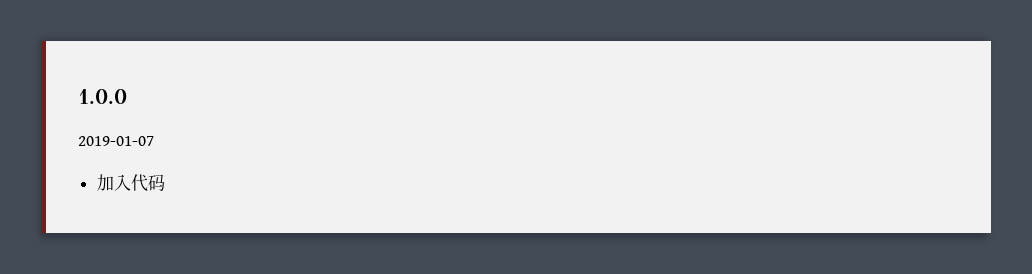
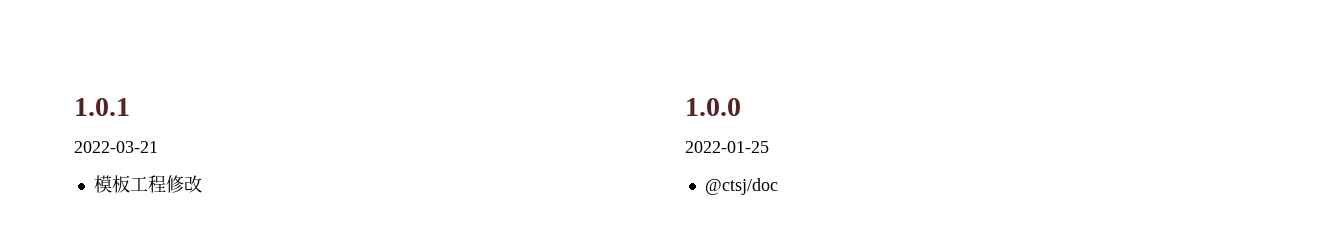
[78,89,127,104] [78,136,154,146] [96,174,165,192] 1.0.0 // 2019-01-07 // 加入代码 -> [74,98,130,116] [74,141,158,153] [93,175,202,193] [685,98,741,116] [685,141,769,153] [704,178,778,195] 1.0.1 // 2022-03-21 // 模板工程修改 // 1.0.0 // 2022-01-25 // @ctsj/doc

